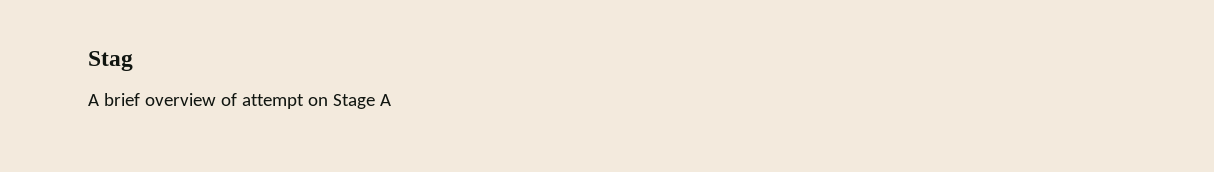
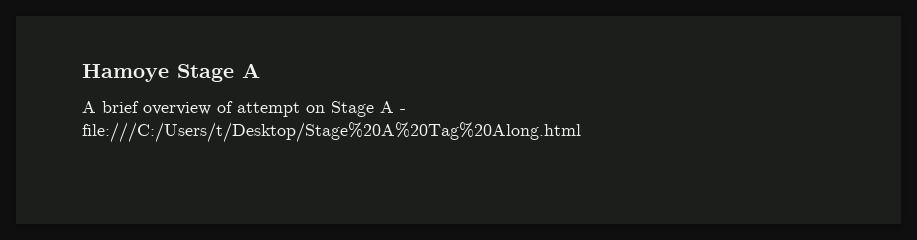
[88,51,133,71] Stag -> [82,63,260,82] Hamoye Stage A
(391, 100) none -> [400,109,406,113] [82,122,581,143] - file:///C:/Users/t/Desktop/Stage%20A%20Tag%20Along.html

